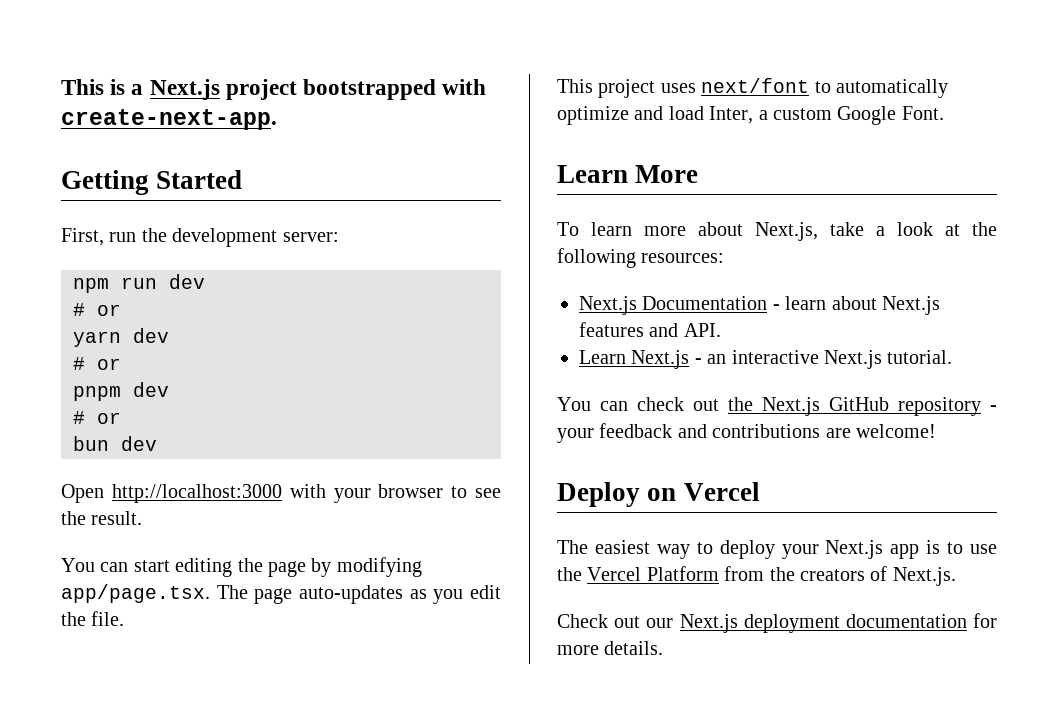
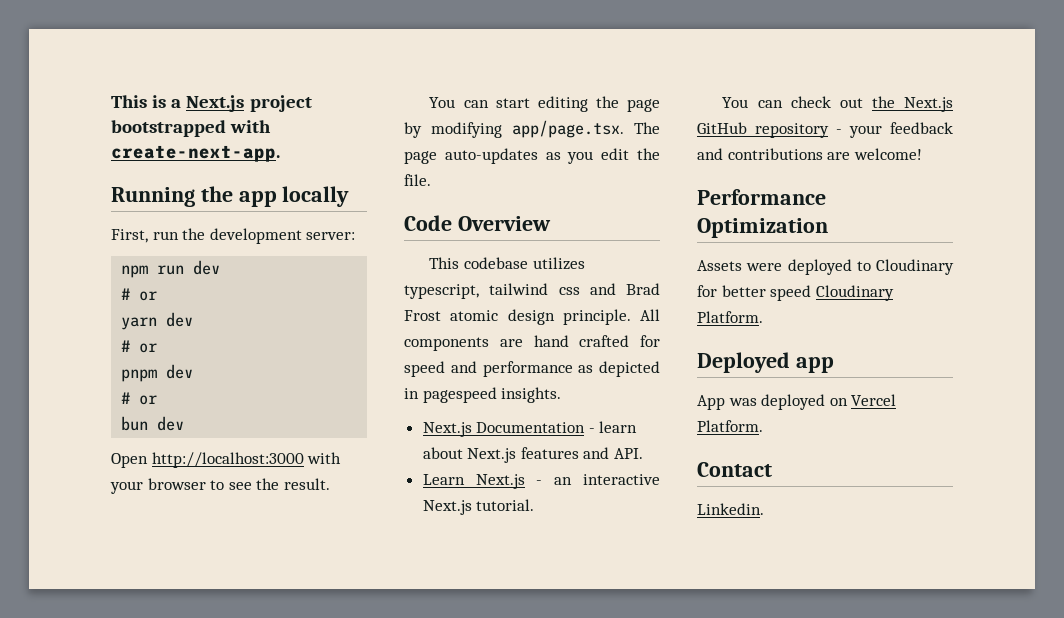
[61,170,243,195] Getting Started -> [111,186,350,207] Running the app locally
[557,78,948,98] [557,106,944,125] [557,165,699,183] [557,222,997,241] [557,248,725,268] // This project uses next/font to automatically optimize and load Inter, a custom Google Font. // Learn More // To learn more about Next.js, take a look at the following resources: -> [404,215,551,231] [429,257,585,270] [404,283,660,299] [404,309,660,325] [404,335,660,351] [404,361,660,377] [404,387,562,403] // Code Overview // This codebase utilizes typescript, tailwind css and Brad Frost atomic design principle. All components are hand crafted for speed and performance as depicted in pagespeed insights.
[557,482,760,507] [557,540,997,559] [557,566,956,586] [557,613,997,633] [557,641,664,655] Deploy on Vercel // The easiest way to deploy your Next.js app is to use the Vercel Platform from the creators of Next.js. // Check out our Next.js deployment documentation for more details. -> [697,189,826,205] [697,218,828,238] [697,259,954,275] [697,285,894,301] [697,311,763,323] [697,352,834,373] [697,394,897,410] [697,420,763,432] [697,462,772,477] [697,503,764,515] Performance Optimization // Assets were deployed to Cloudinary for better speed Cloudinary Platform. // Deployed app // App was deployed on Vercel Platform. // Contact // Linkedin.

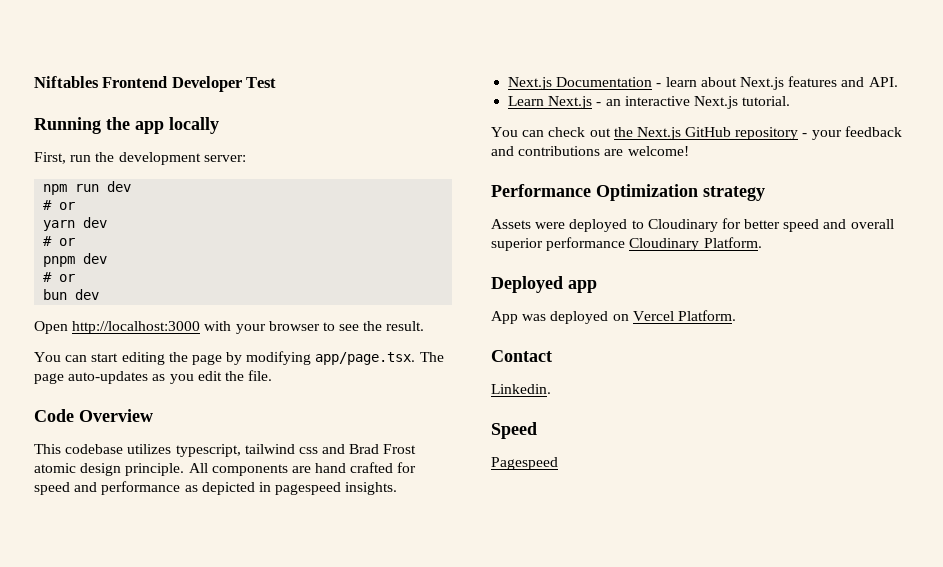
[111,95,312,112] [111,120,272,137] [111,145,280,162] This is a Next.js project bootstrapped with create-next-app. -> [34,76,277,92] Niftables Frontend Developer Test
(828, 228) none -> [703,186,765,201] strategy
(812, 293) none -> [823,219,894,229] [491,237,626,251] and overall superior performance
(764, 509) none -> [491,422,537,439] [491,457,558,470] // Speed // Pagespeed

